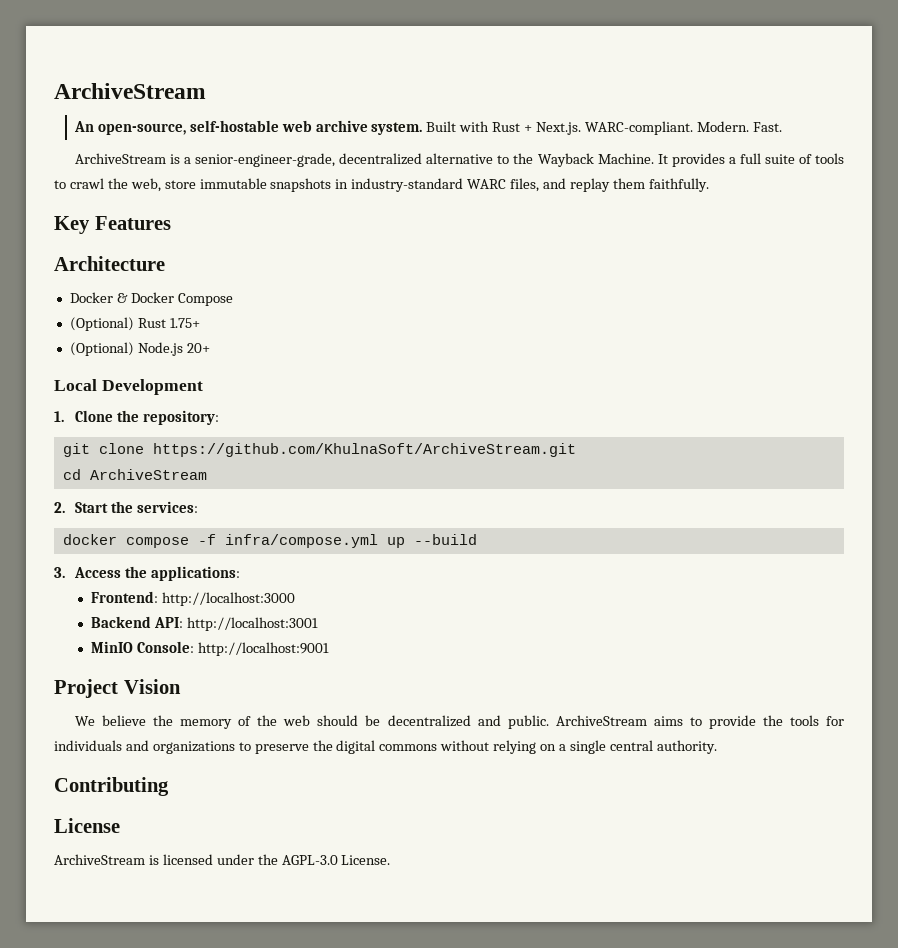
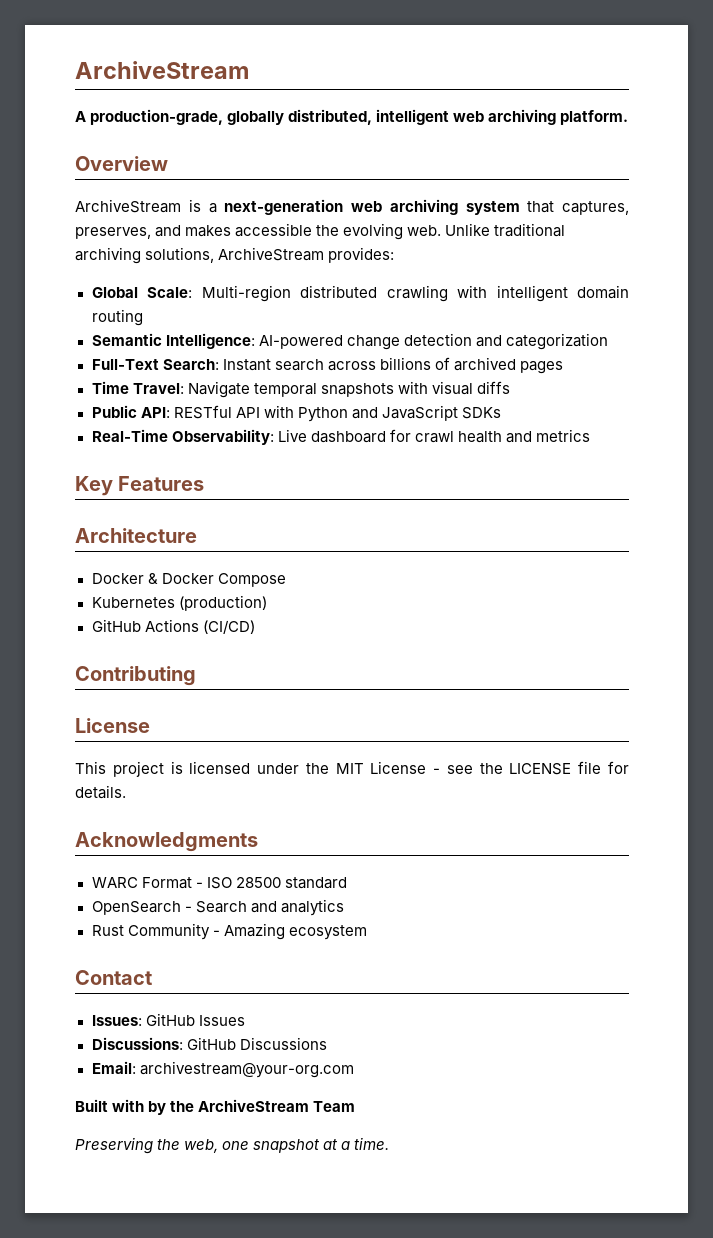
[54,83,206,99] [73,120,782,135] [75,153,845,167] [54,178,709,192] ArchiveStream // An open-source, self-hostable web archive system. Built with Rust + Next.js. WARC-compliant. Modern. Fast. // ArchiveStream is a senior-engineer-grade, decentralized alternative to the Wayback Machine. It provides a full suite of tools to crawl the web, store immutable snapshots in industry-standard WARC files, and replay them faithfully. -> [75,61,249,79] [75,109,629,125] [75,156,168,171] [75,199,629,215] [75,223,566,240] [75,247,395,264] [91,285,629,302] [91,309,143,326] [91,333,608,350] [91,357,563,374] [91,381,510,398] [91,405,501,422] [91,429,590,445] ArchiveStream // A production-grade, globally distributed, intelligent web archiving platform. // Overview // ArchiveStream is a next-generation web archiving system that captures, preserves, and makes accessible the evolving web. Unlike traditional archiving solutions, ArchiveStream provides: // Global Scale: Multi-region distributed crawling with intelligent domain routing // Semantic Intelligence: AI-powered change detection and categorization // Full-Text Search: Instant search across billions of archived pages // Time Travel: Navigate temporal snapshots with visual diffs // Public API: RESTful API with Python and JavaScript SDKs // Real-Time Observability: Live dashboard for crawl health and metrics
[69,317,200,331] [69,342,210,356] [54,379,203,395] [54,410,219,425] [62,443,576,457] [62,469,207,480] [54,501,198,513] [62,534,477,548] [54,566,240,581] [90,591,295,606] [90,616,318,631] [90,641,329,656] [54,679,181,698] [75,715,844,729] [54,740,717,754] (Optional) Rust 1.75+ // (Optional) Node.js 20+ // Local Development // 1. Clone the repository: // git clone https://github.com/KhulnaSoft/ArchiveStream.git // cd ArchiveStream // 2. Start the services: // docker compose -f infra/compose.yml up --build // 3. Access the applications: // Frontend: http://localhost:3000 // Backend API: http://localhost:3001 // MinIO Console: http://localhost:9001 // Project Vision // We believe the memory of the web should be decentralized and public. ArchiveStream aims to provide the tools for individuals and organizations to preserve the digital commons without relying on a single central authority. -> [91,595,267,611] [91,619,255,634] Kubernetes (production) // GitHub Actions (CI/CD)
[54,854,145,865] ArchiveStream -> [75,761,164,777] This project
[281,855,391,865] AGPL-3.0 License. -> [335,761,629,775] [75,785,126,799] [75,832,258,852] [91,877,347,889] [91,899,344,916] [91,923,367,940] [75,970,152,985] [91,1013,245,1026] [91,1037,327,1050] [91,1061,354,1078] [75,1099,356,1115] [75,1137,390,1154] MIT License - see the LICENSE file for details. // Acknowledgments // WARC Format - ISO 28500 standard // OpenSearch - Search and analytics // Rust Community - Amazing ecosystem // Contact // Issues: GitHub Issues // Discussions: GitHub Discussions // Email: archivestream@your-org.com // Built with by the ArchiveStream Team // Preserving the web, one snapshot at a time.

